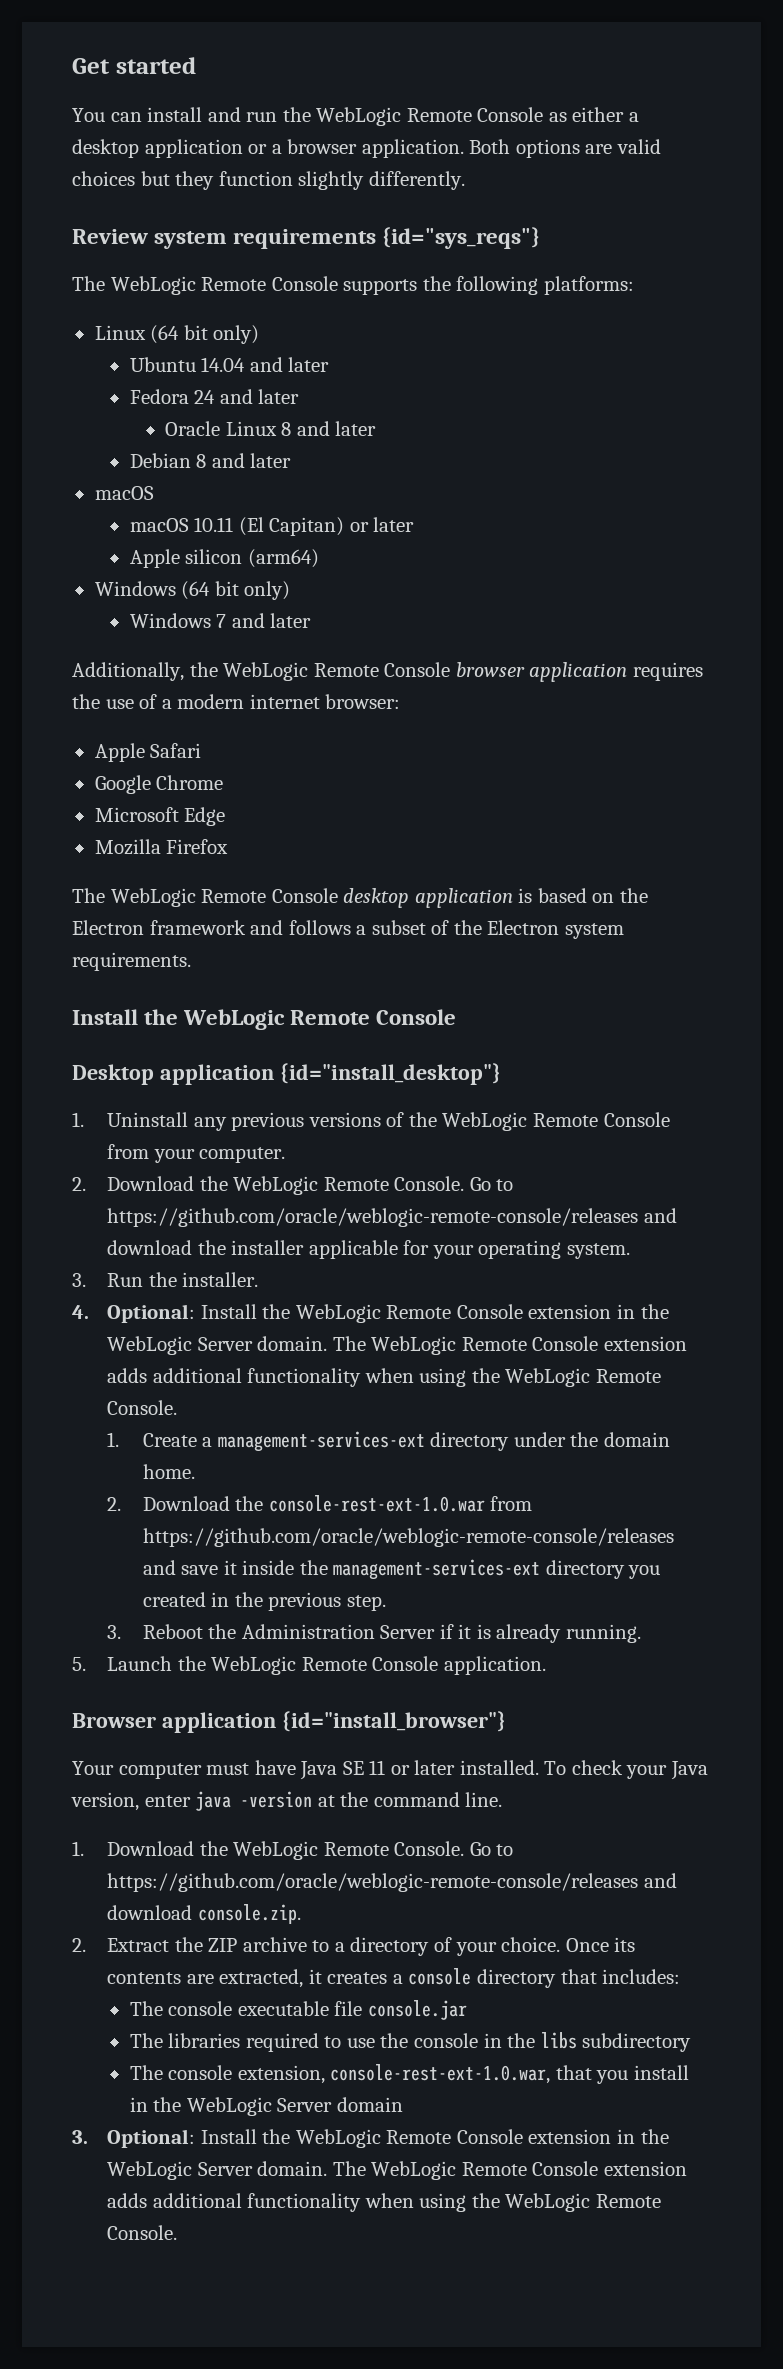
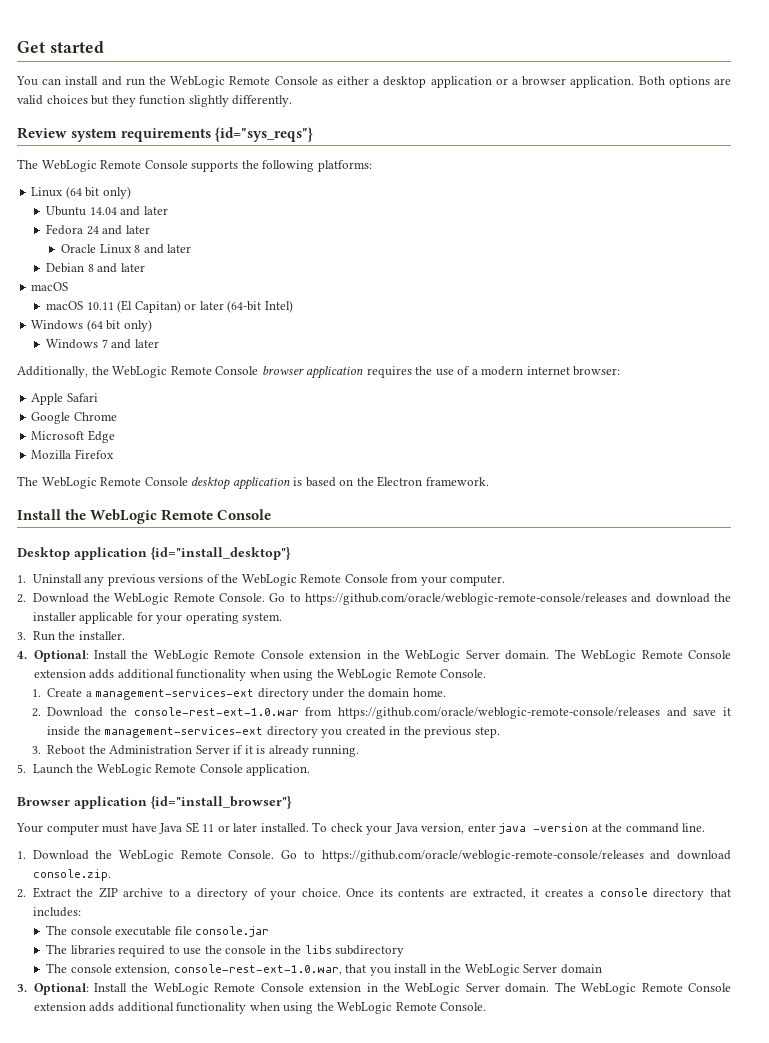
[129,549,319,568] // Apple silicon (arm64) -> [227,300,293,313] (64-bit Intel)
[149,920,624,939] [72,952,191,971] framework and follows a subset of the Electron system requirements. -> [425,477,489,486] framework.

